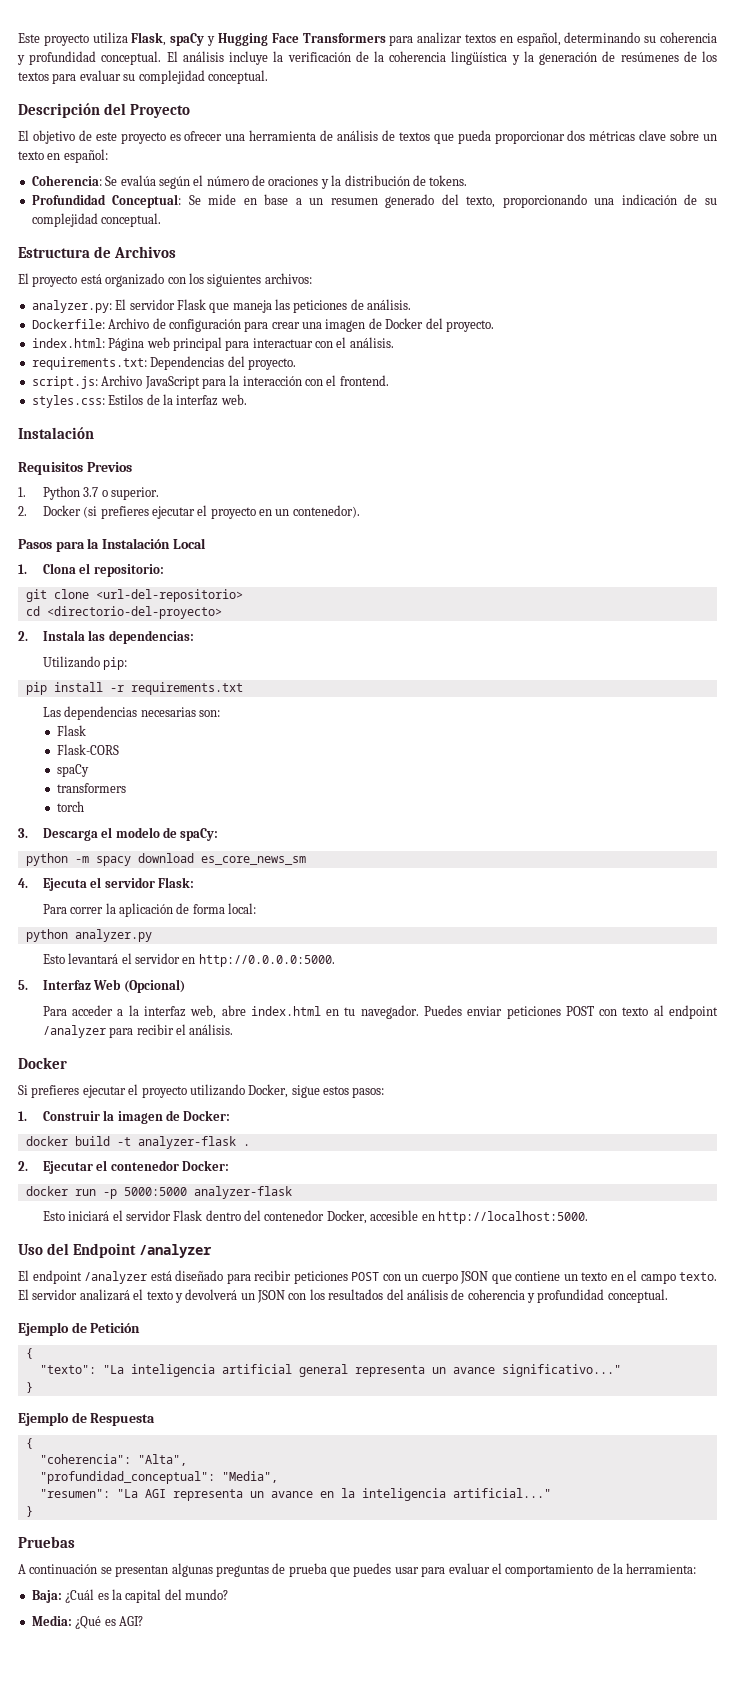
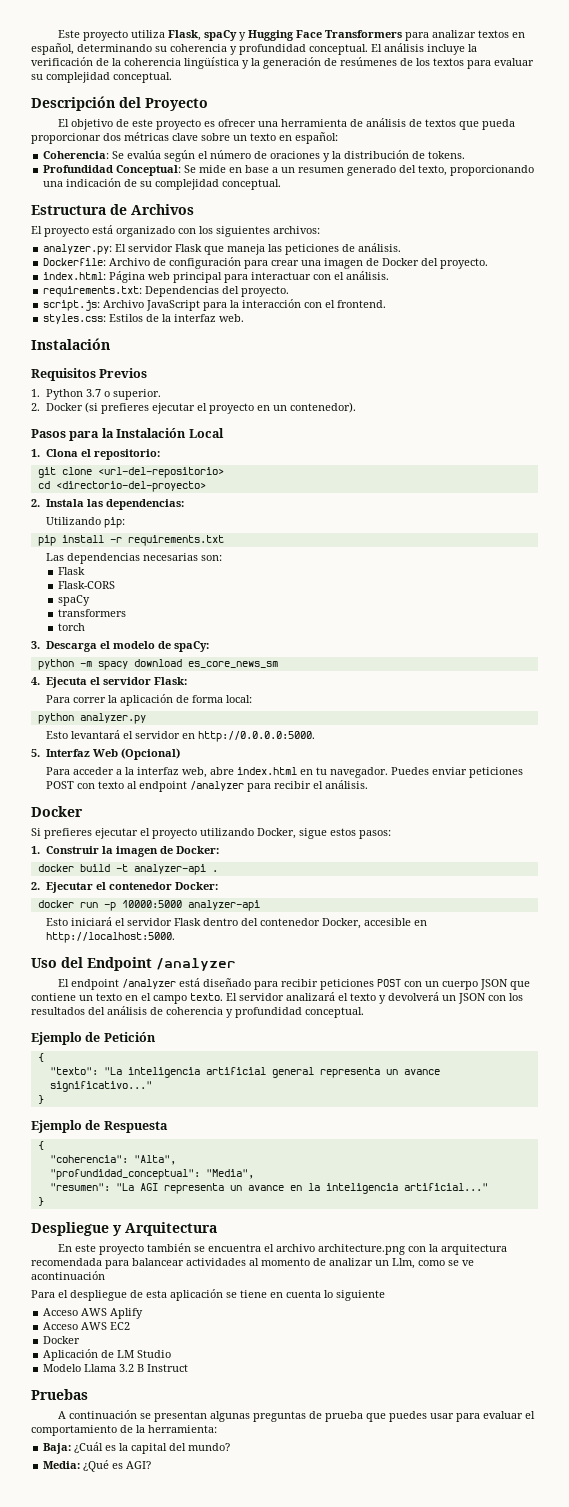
[137,1136,236,1149] analyzer-flask -> [133,864,206,875] analyzer-api
[123,1186,292,1199] 5000:5000 analyzer-flask -> [121,900,260,911] 10000:5000 analyzer-api
(33, 1511) none -> [31,1222,217,1236] [58,1243,508,1255] [31,1258,474,1269] [31,1271,105,1280] [31,1289,385,1301] [43,1308,144,1319] [43,1322,131,1330] [43,1336,81,1344] [43,1349,172,1361] [43,1364,189,1372] // Despliegue y Arquitectura // En este proyecto también se encuentra el archivo architecture.png con la arquitectura recomendada para balancear actividades al momento de analizar un Llm, como se ve acontinuación // Para el despliegue de esta aplicación se tiene en cuenta lo siguiente // Acceso AWS Aplify // Acceso AWS EC2 // Docker // Aplicación de LM Studio // Modelo Llama 3.2 B Instruct

